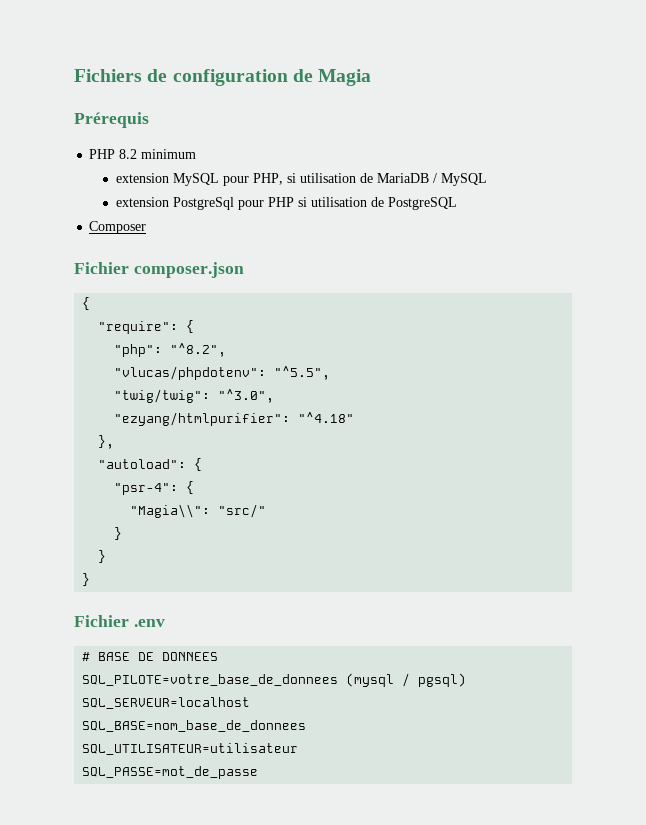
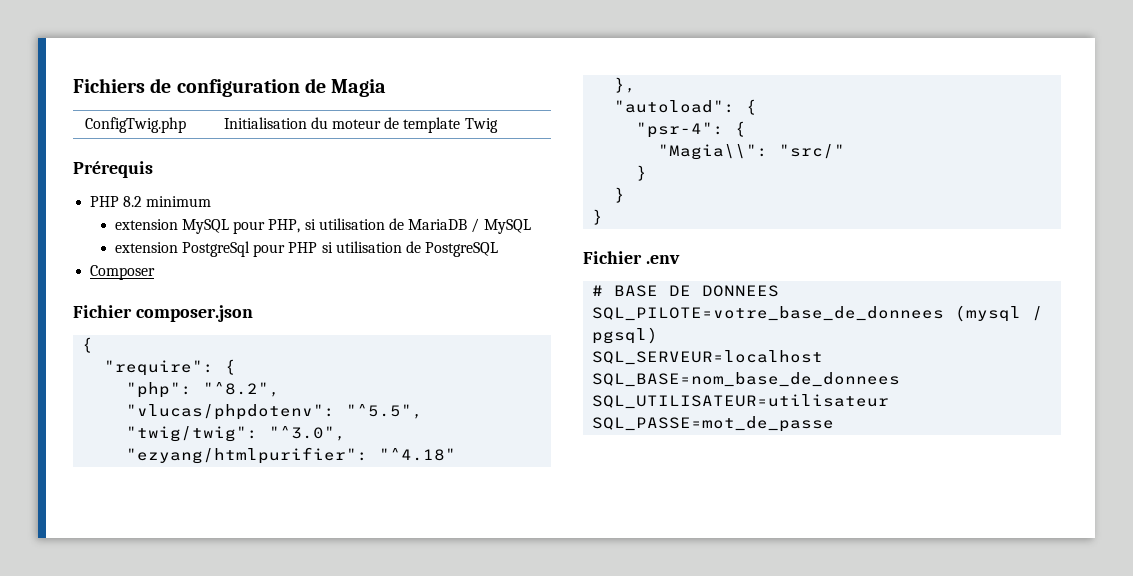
(372, 77) none -> [84,117,186,133] [223,117,498,133] // ConfigTwig.php | Initialisation du moteur de template Twig

